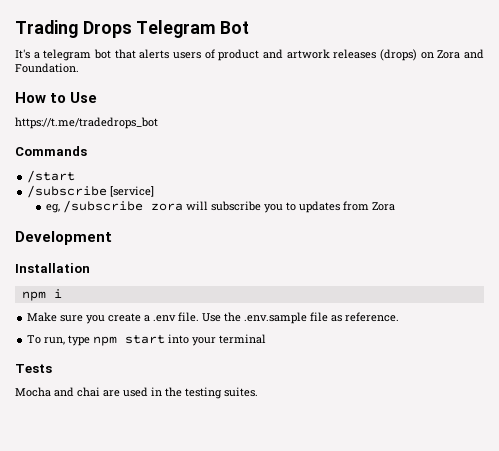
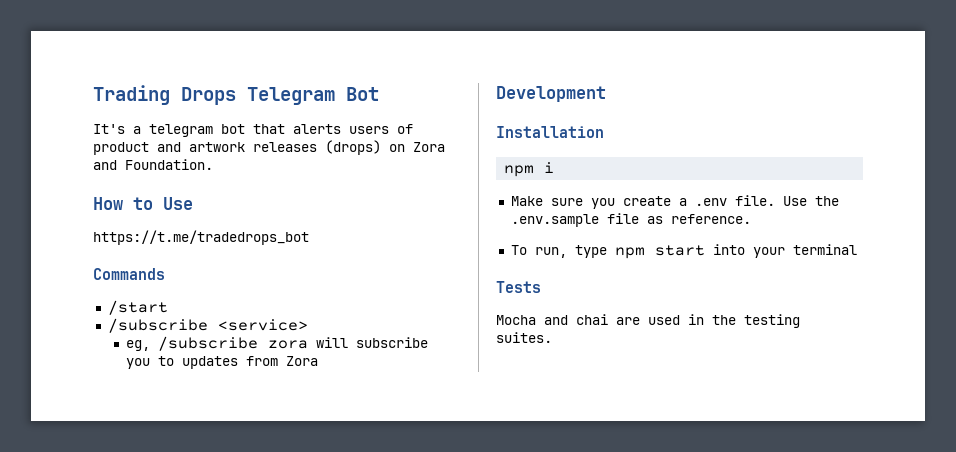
[110,186,155,197] [service] -> [217,319,308,331] <service>

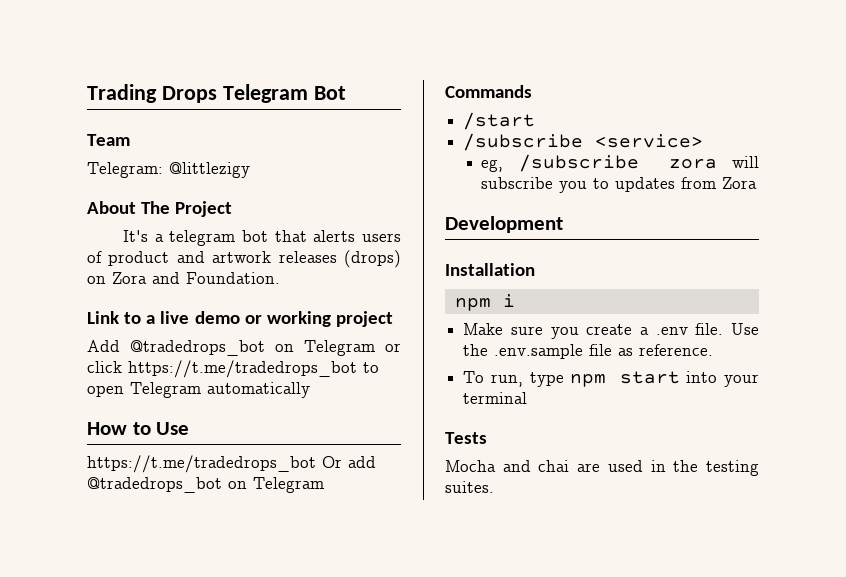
(379, 94) none -> [87,134,130,146] [87,162,250,178] [87,201,233,217] // Team // Telegram: @littlezigy // About The Project
(213, 164) none -> [87,311,393,327] [87,340,401,356] [87,360,379,378] [87,382,310,398] // Link to a live demo or working project // Add @tradedrops_bot on Telegram or click https://t.me/tradedrops_bot to open Telegram automatically
(309, 237) none -> [322,456,376,468] [87,477,324,493] Or add @tradedrops_bot on Telegram

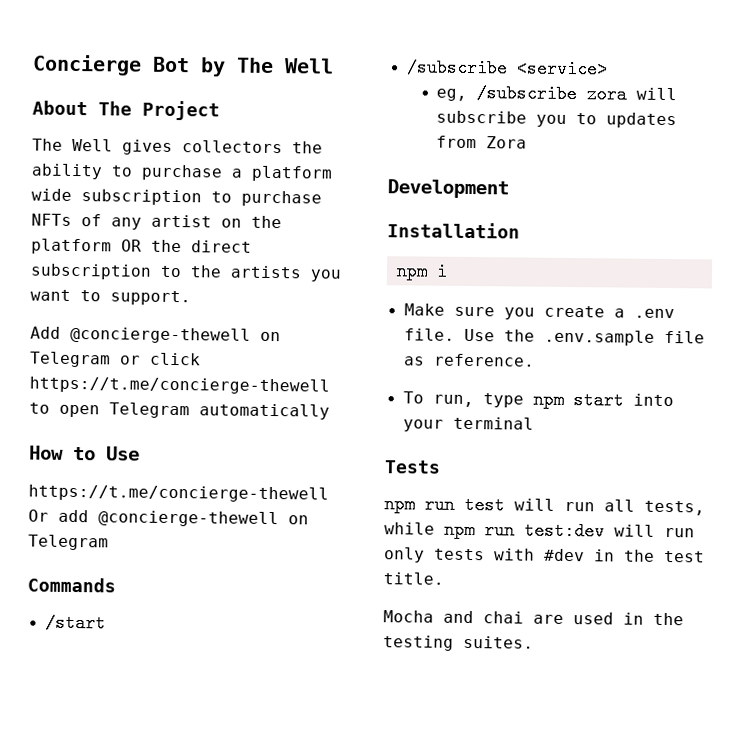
[87,84,346,103] [87,134,130,146] [87,162,250,178] [87,201,233,217] [123,230,401,246] [87,250,401,268] [87,272,280,284] [87,311,393,327] Trading Drops Telegram Bot // Team // Telegram: @littlezigy // About The Project // It's a telegram bot that alerts users of product and artwork releases (drops) on Zora and Foundation. // Link to a live demo or working project -> [32,54,334,77] [32,100,220,121] [32,138,323,155] [31,163,333,182] [31,188,322,207] [31,213,282,230] [31,238,252,255] [30,263,342,282] [30,289,191,306] Concierge Bot by The Well // About The Project // The Well gives collectors the ability to purchase a platform wide subscription to purchase NFTs of any artist on the platform OR the direct subscription to the artists you want to support.
[130,340,265,356] @tradedrops_bot -> [70,326,251,344] @concierge-thewell
[128,360,357,378] https://t.me/tradedrops_bot -> [29,376,330,395] https://t.me/concierge-thewell
[87,455,316,473] https://t.me/tradedrops_bot -> [28,484,329,503] https://t.me/concierge-thewell
[87,477,222,493] @tradedrops_bot -> [98,510,279,528] @concierge-thewell
(487, 438) none -> [384,495,705,516] [384,520,695,541] [384,547,705,563] [383,572,444,585] // npm run test will run all tests, while npm run test:dev will run only tests with #dev in the test title.

